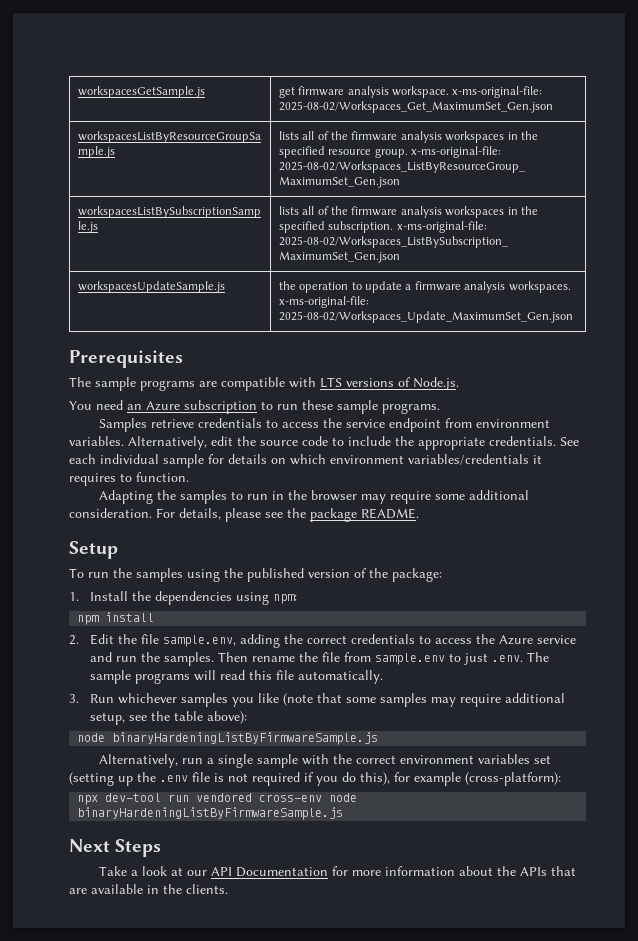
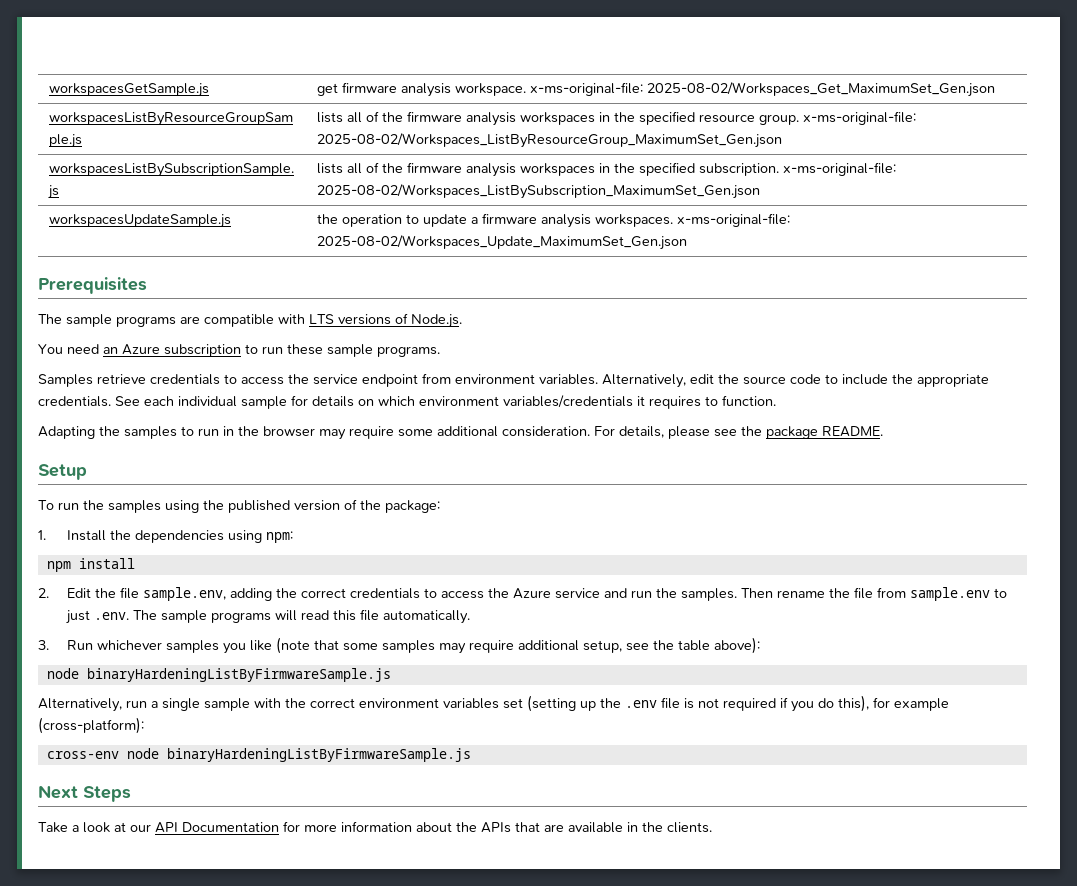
[77,793,253,805] npx dev-tool run vendored -> (144, 725) none

